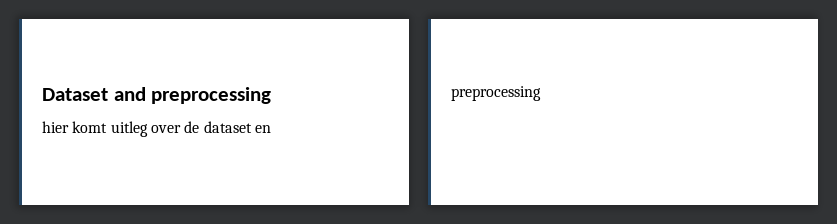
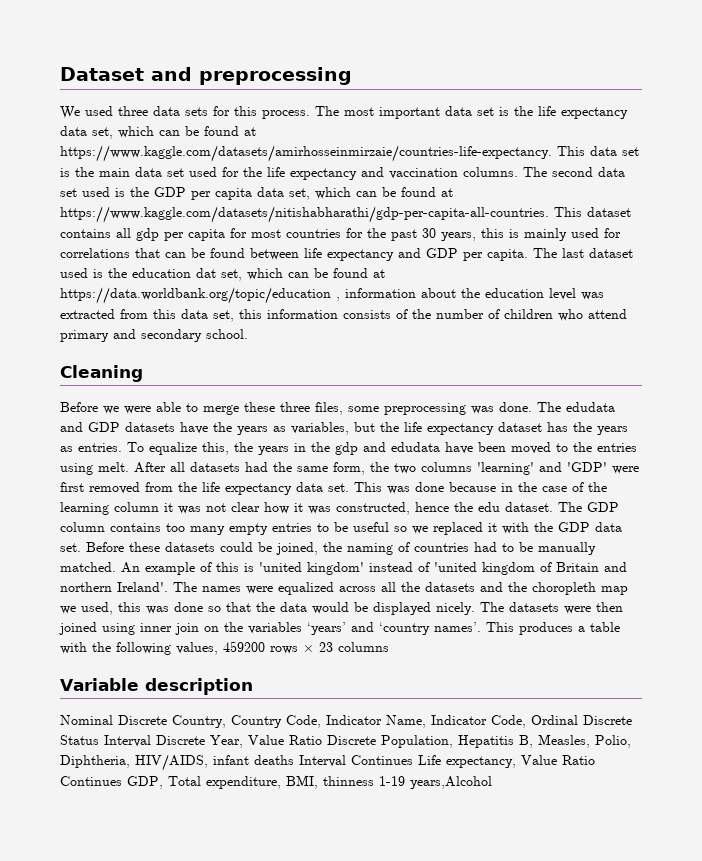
[42,121,271,137] [451,86,541,101] hier komt uitleg over de dataset en preprocessing -> [60,106,628,119] [60,126,256,139] [60,145,639,162] [60,167,625,180] [60,187,453,200] [60,206,631,223] [60,228,621,241] [60,248,633,261] [60,268,385,281] [60,287,604,304] [60,309,627,322] [60,329,248,342] [60,365,143,382] [60,402,615,415] [60,422,628,435] [60,442,637,455] [60,462,639,475] [60,482,607,495] [60,502,619,515] [60,522,622,535] [60,542,596,555] [60,562,627,575] [60,582,628,595] [60,602,623,615] [59,622,620,635] [60,641,389,655] [60,678,253,695] [60,715,632,728] [60,734,631,748] [60,754,595,771] [60,775,492,789] We used three data sets for this process. The most important data set is the life expectancy data set, which can be found at https://www.kaggle.com/datasets/amirhosseinmirzaie/countries-life-expectancy. This data set is the main data set used for the life expectancy and vaccination columns. The second data set used is the GDP per capita data set, which can be found at https://www.kaggle.com/datasets/nitishabharathi/gdp-per-capita-all-countries. This dataset contains all gdp per capita for most countries for the past 30 years, this is mainly used for correlations that can be found between life expectancy and GDP per capita. The last dataset used is the education dat set, which can be found at https://data.worldbank.org/topic/education , information about the education level was extracted from this data set, this information consists of the number of children who attend primary and secondary school. // Cleaning // Before we were able to merge these three files, some preprocessing was done. The edudata and GDP datasets have the years as variables, but the life expectancy dataset has the years as entries. To equalize this, the years in the gdp and edudata have been moved to the entries using melt. After all datasets had the same form, the two columns 'learning' and 'GDP' were first removed from the life expectancy data set. This was done because in the case of the learning column it was not clear how it was constructed, hence the edu dataset. The GDP column contains too many empty entries to be useful so we replaced it with the GDP data set. Before these datasets could be joined, the naming of countries had to be manually matched. An example of this is 'united kingdom' instead of 'united kingdom of Britain and northern Ireland'. The names were equalized across all the datasets and the choropleth map we used, this was done so that the data would be displayed nicely. The datasets were then joined using inner join on the variables ‘years’ and ‘country names’. This produces a table with the following values, 459200 rows × 23 columns // Variable description // Nominal Discrete Country, Country Code, Indicator Name, Indicator Code, Ordinal Discrete Status Interval Discrete Year, Value Ratio Discrete Population, Hepatitis B, Measles, Polio, Diphtheria, HIV/AIDS, infant deaths Interval Continues Life expectancy, Value Ratio Continues GDP, Total expenditure, BMI, thinness 1-19 years,Alcohol

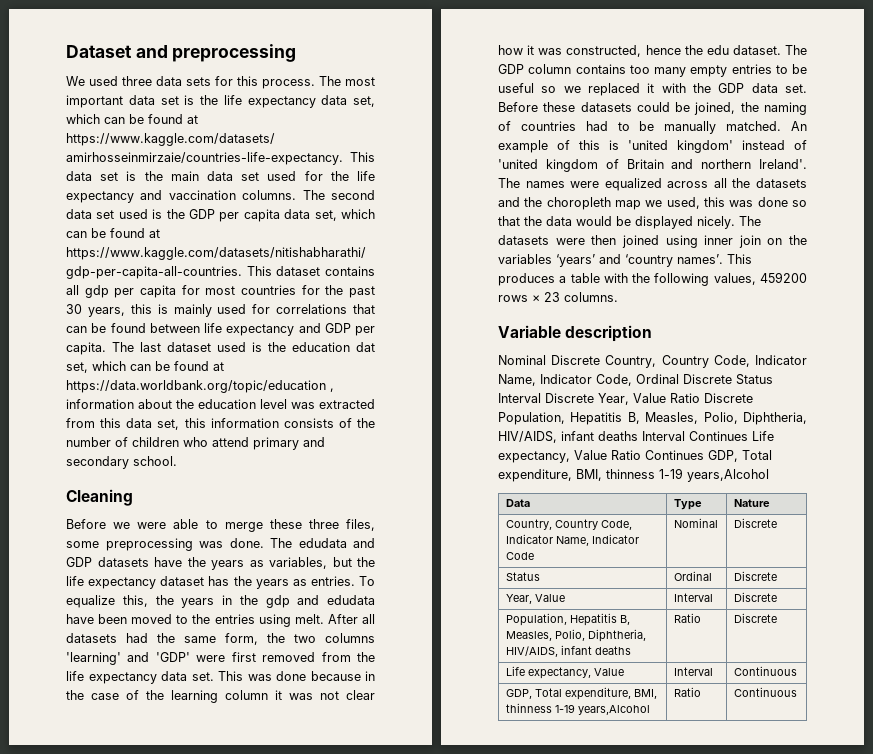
[338,642,389,652] columns -> [564,292,618,302] columns.
(492, 782) none -> [505,499,530,507] [673,499,702,510] [733,499,770,507] [505,519,632,530] [505,534,639,546] [505,552,534,560] [673,518,718,528] [733,518,777,528] [505,572,540,581] [673,571,712,581] [733,571,777,581] [505,594,565,604] [673,593,713,602] [733,592,777,602] [505,613,630,626] [505,629,646,642] [505,645,631,657] [673,613,701,623] [733,613,777,623] [505,666,624,679] [673,667,713,676] [733,666,797,676] [505,687,657,700] [505,703,650,715] [673,687,701,697] [733,687,797,697] // Data | Type | Nature // Country, Country Code, Indicator Name, Indicator Code | Nominal | Discrete // Status | Ordinal | Discrete // Year, Value | Interval | Discrete // Population, Hepatitis B, Measles, Polio, Diphtheria, HIV/AIDS, infant deaths | Ratio | Discrete // Life expectancy, Value | Interval | Continuous // GDP, Total expenditure, BMI, thinness 1-19 years,Alcohol | Ratio | Continuous

